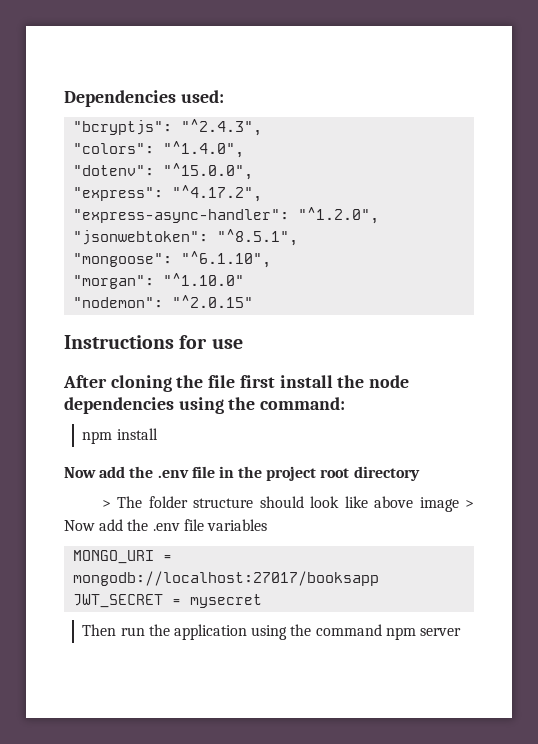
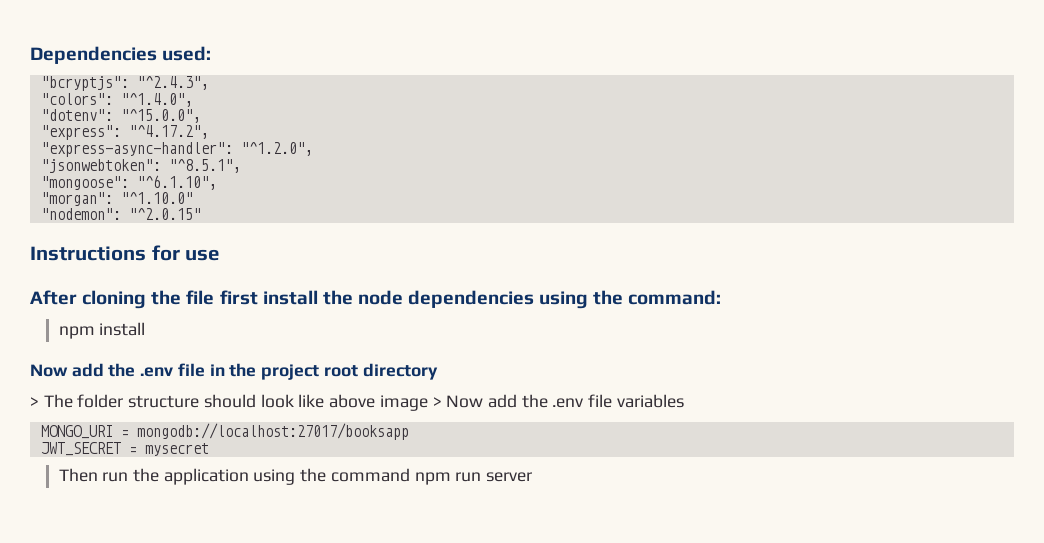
(416, 633) none -> [455,472,482,482] run

